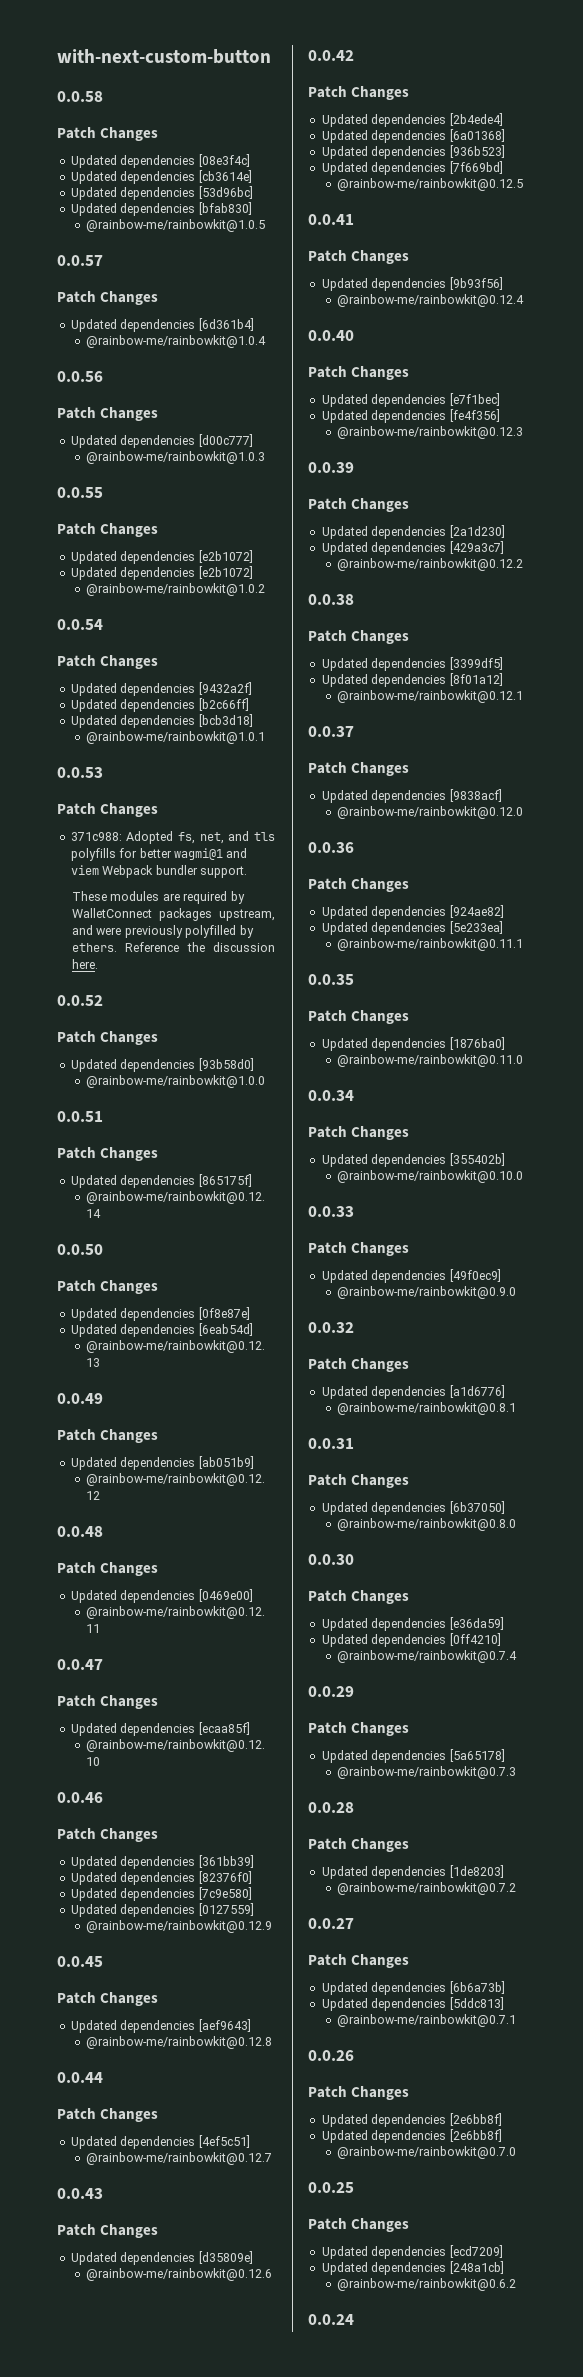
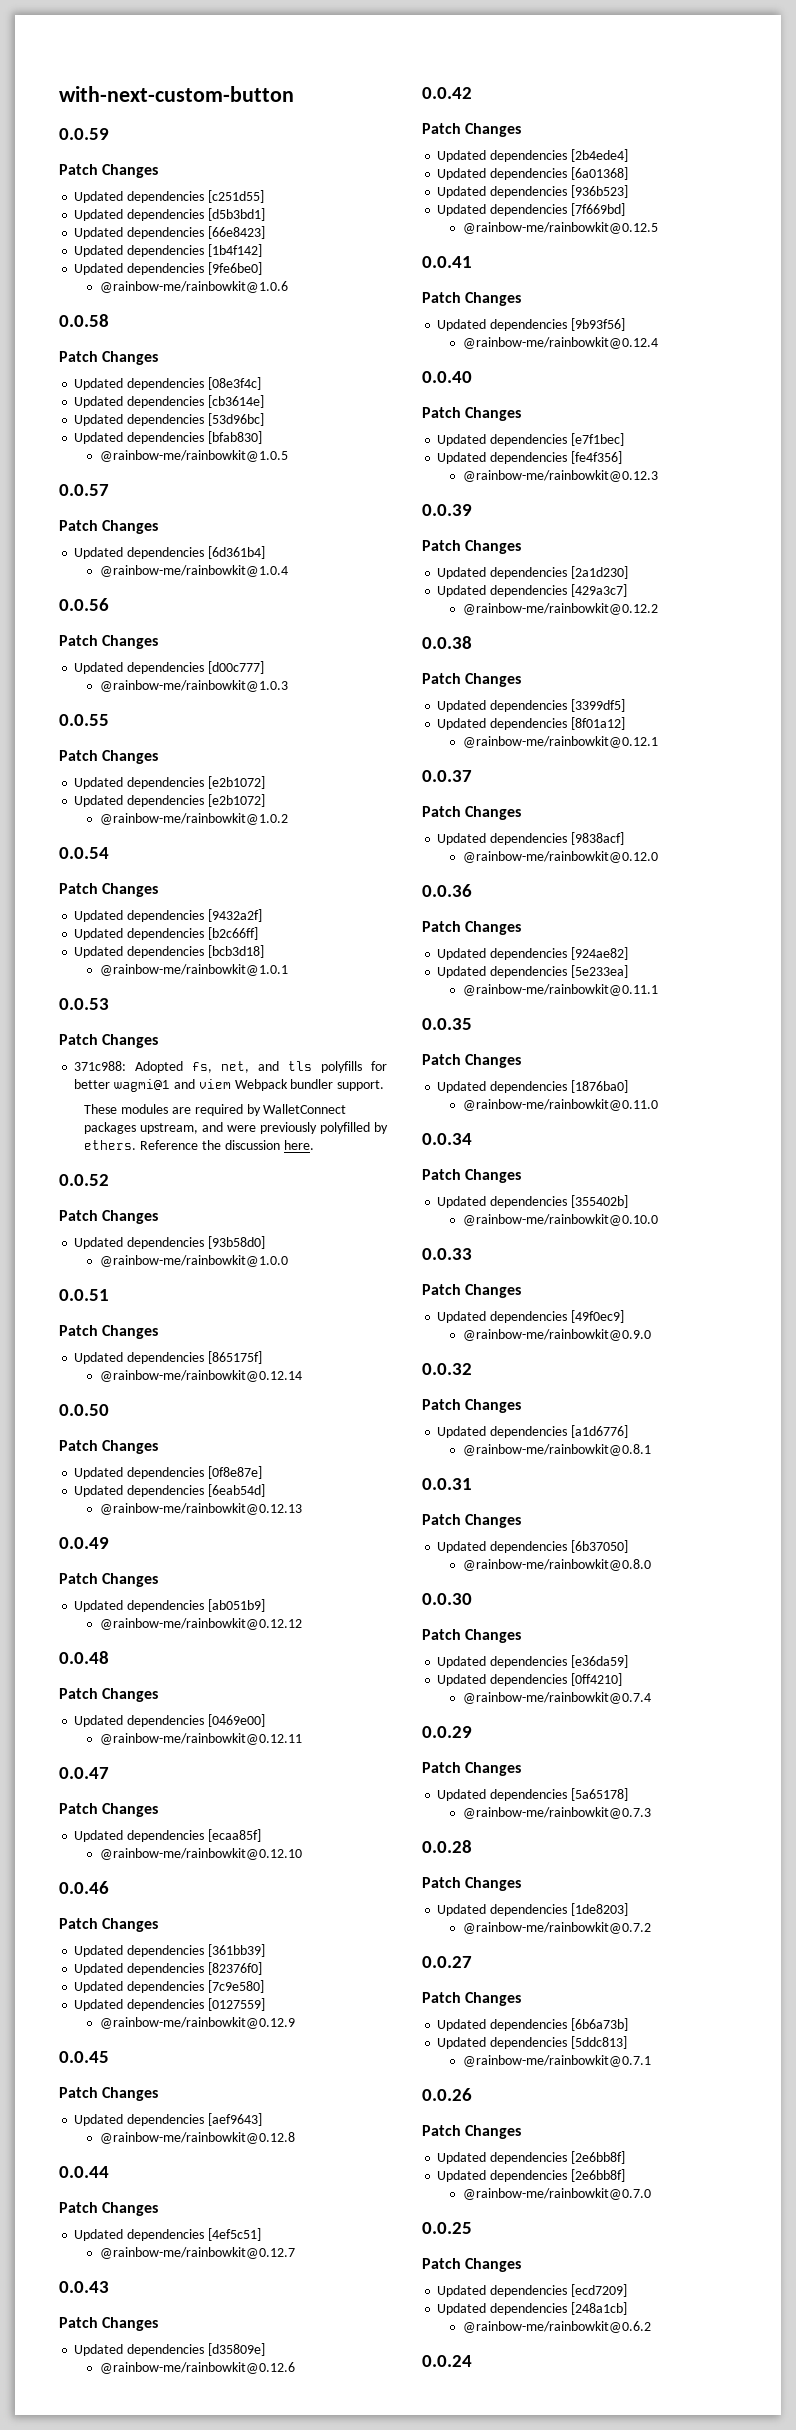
(271, 56) none -> [59,128,109,140] [59,164,159,178] [74,190,264,203] [74,208,265,221] [74,226,265,239] [74,244,262,257] [74,262,262,275] [99,281,288,293] // 0.0.59 // Patch Changes // Updated dependencies [c251d55] // Updated dependencies [d5b3bd1] // Updated dependencies [66e8423] // Updated dependencies [1b4f142] // Updated dependencies [9fe6be0] // @rainbow-me/rainbowkit@1.0.6

